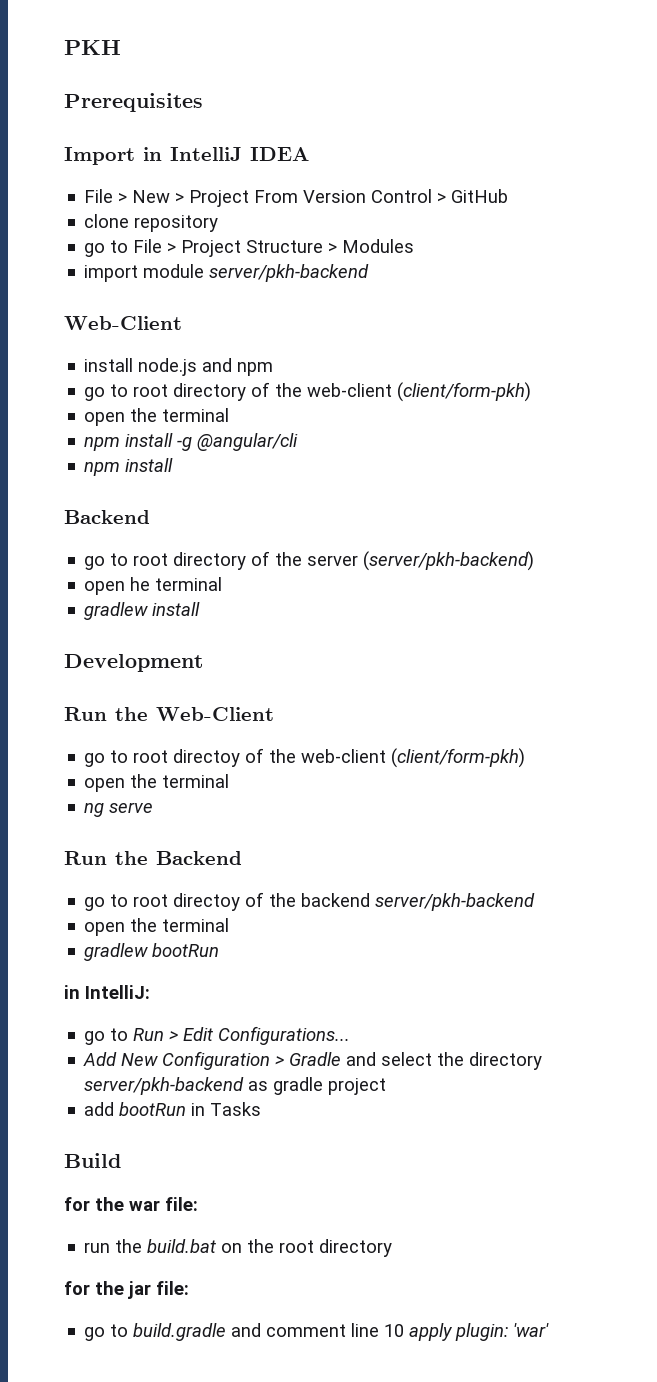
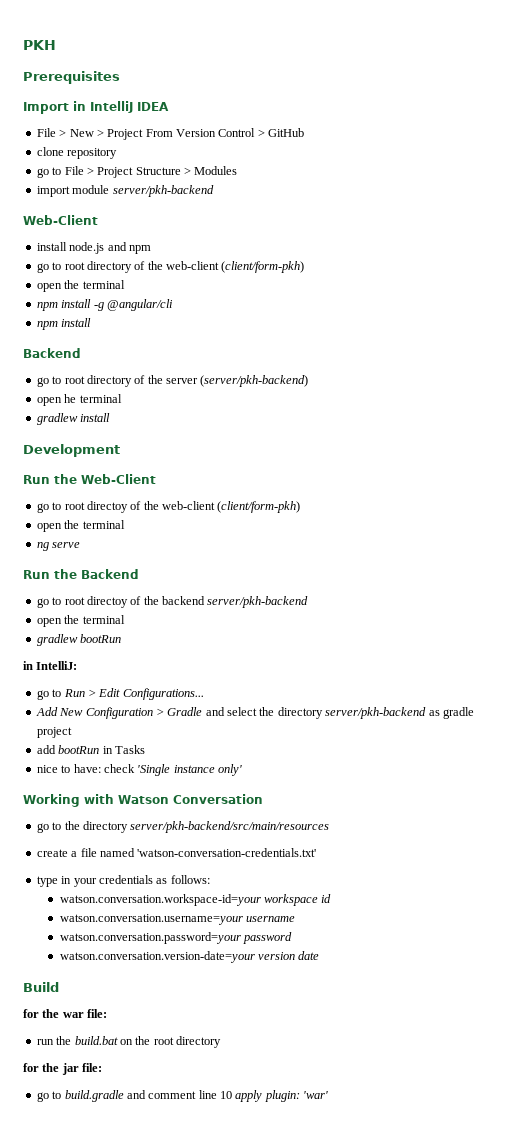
(262, 1109) none -> [36,764,242,776] [23,794,263,807] [36,821,330,833] [36,848,317,857] [36,875,210,887] [59,894,332,906] [59,914,295,925] [59,932,292,944] [59,951,320,963] // nice to have: check 'Single instance only' // Working with Watson Conversation // go to the directory server/pkh-backend/src/main/resources // create a file named 'watson-conversation-credentials.txt' // type in your credentials as follows: // watson.conversation.workspace-id=your workspace id // watson.conversation.username=your username // watson.conversation.password=your password // watson.conversation.version-date=your version date

